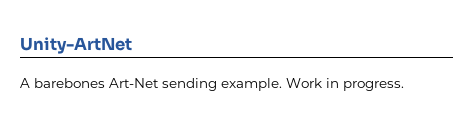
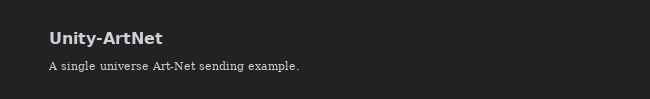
[34,78,105,88] barebones -> [61,61,149,72] single universe
[286,78,404,91] Work in progress. -> (300, 66) none

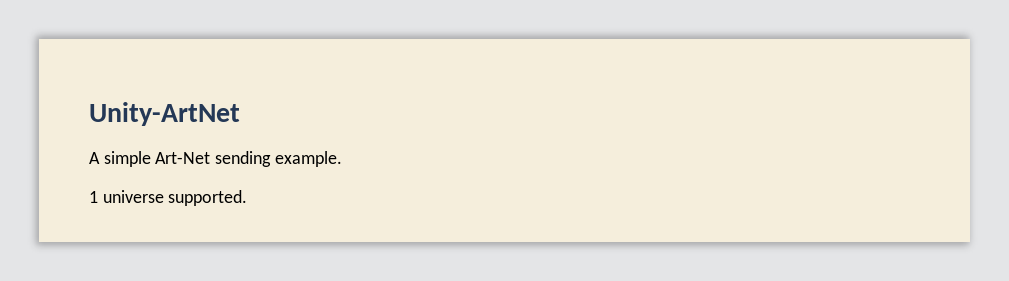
[61,61,149,72] single universe -> [103,151,151,167] simple
(300, 66) none -> [89,190,248,206] // 1 universe supported.

